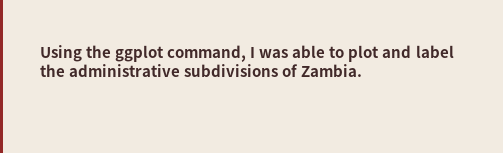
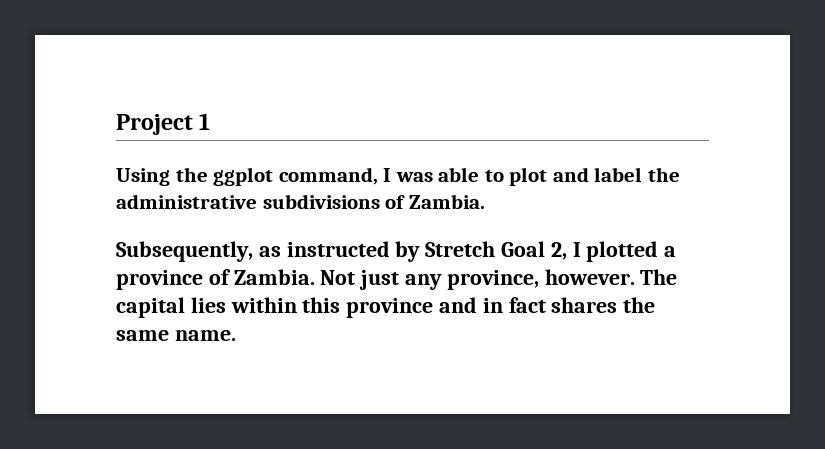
(40, 53) none -> [116,113,211,135] Project 1 //
(363, 70) none -> [116,241,677,262] [116,269,678,290] [116,297,656,318] [116,330,236,341] // Subsequently, as instructed by Stretch Goal 2, I plotted a province of Zambia. Not just any province, however. The capital lies within this province and in fact shares the same name.

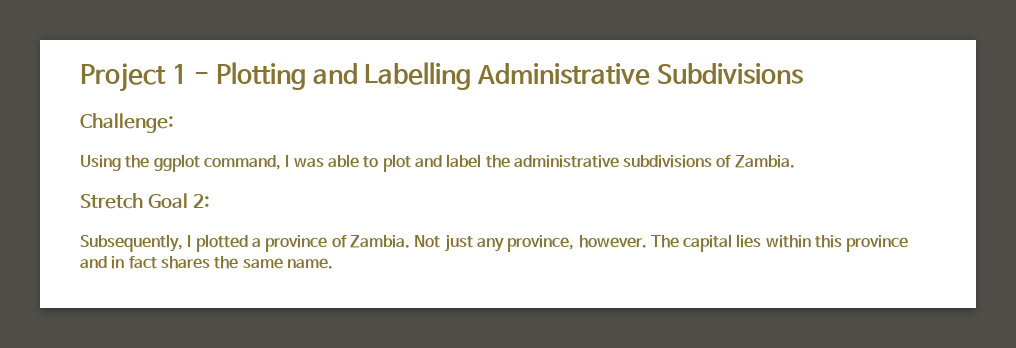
(211, 121) none -> [193,62,804,90] [80,113,174,133] - Plotting and Labelling Administrative Subdivisions // Challenge:
[116,241,567,262] Subsequently, as instructed by Stretch Goal 2, -> [80,193,211,209] [80,234,183,252] Stretch Goal 2: // Subsequently,

